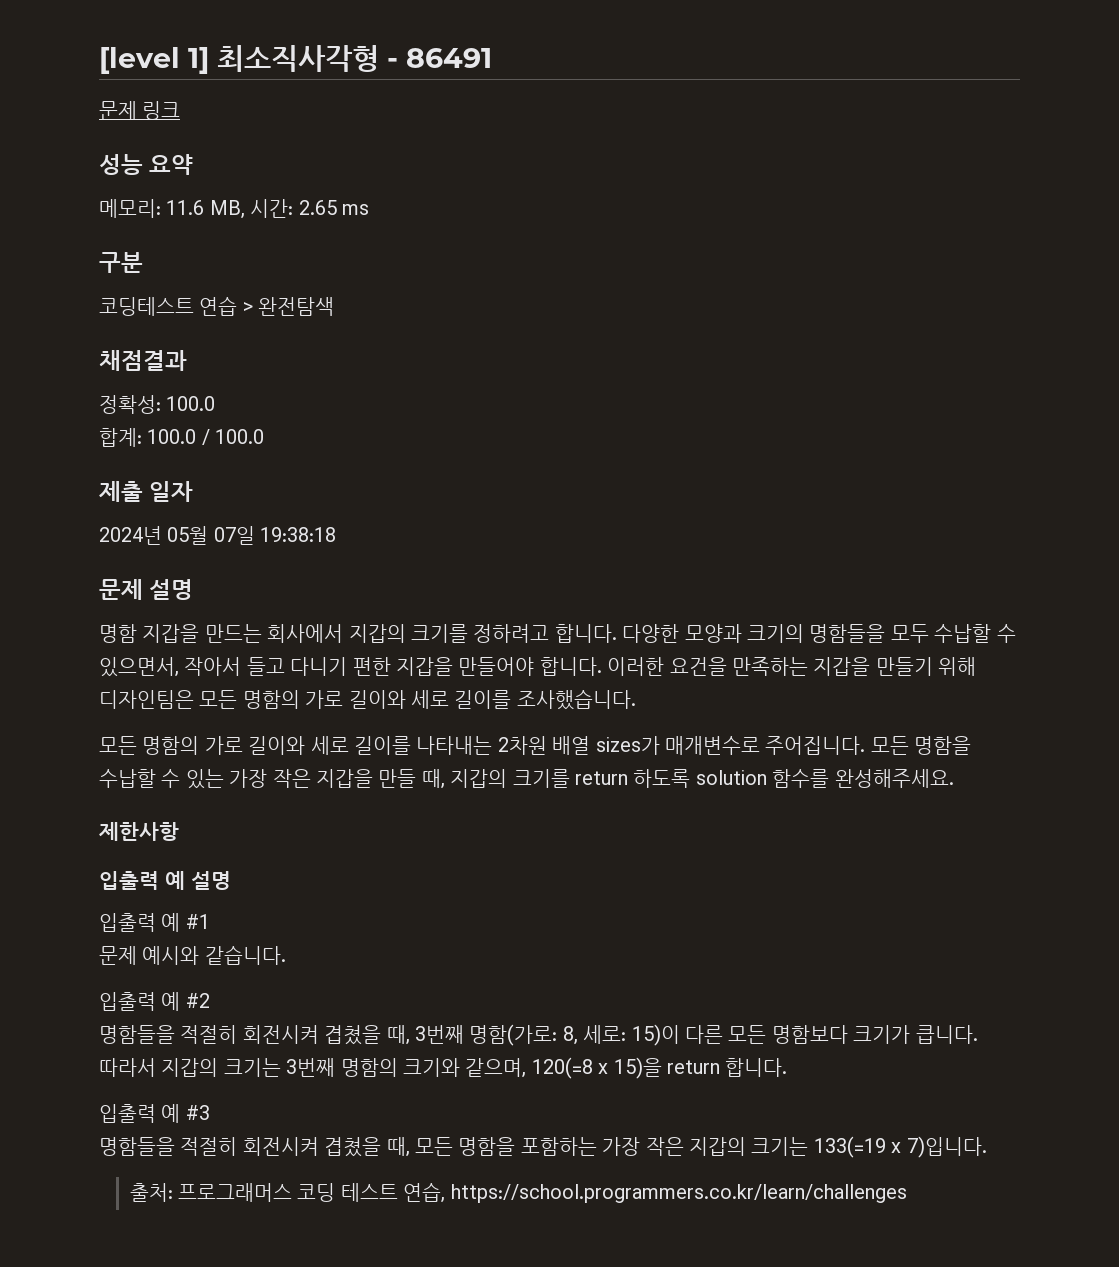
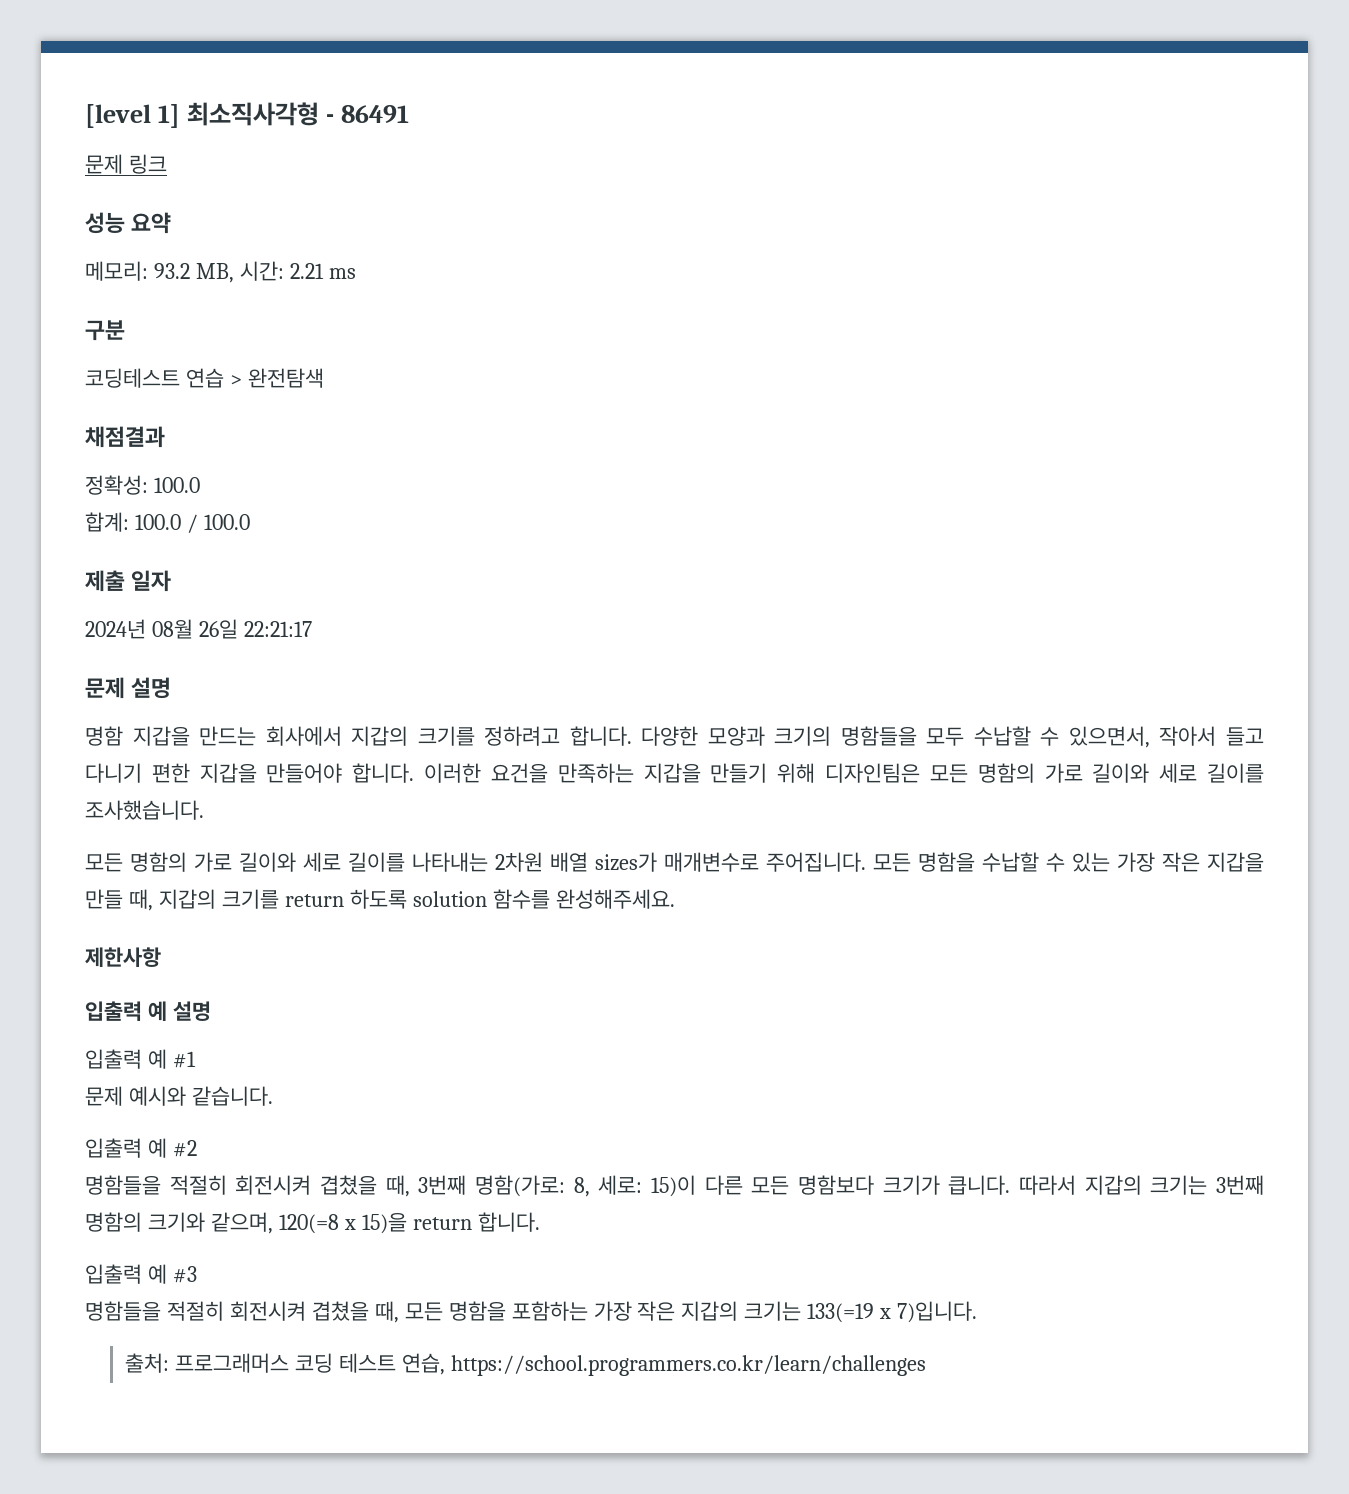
[166,200,205,215] 11.6 -> [153,263,190,279] 93.2
[298,200,337,215] 2.65 -> [289,263,324,279] 2.21
[167,526,337,545] 05월 07일 19:38:18 -> [151,619,312,639] 08월 26일 22:21:17

